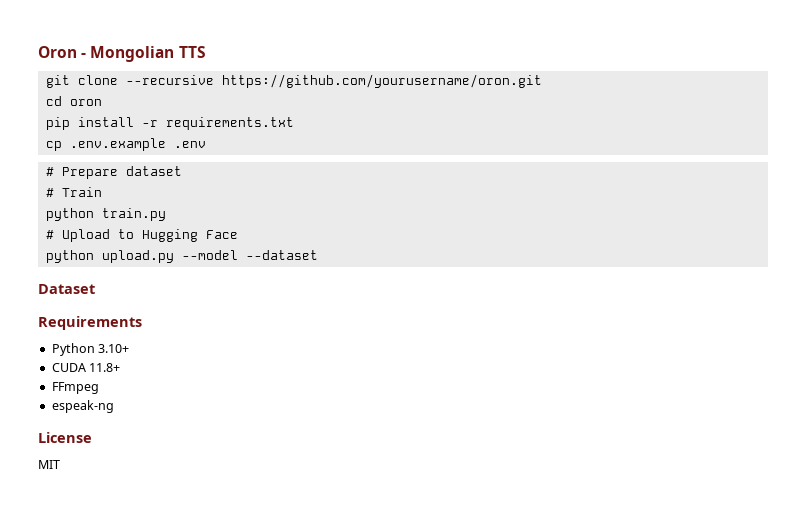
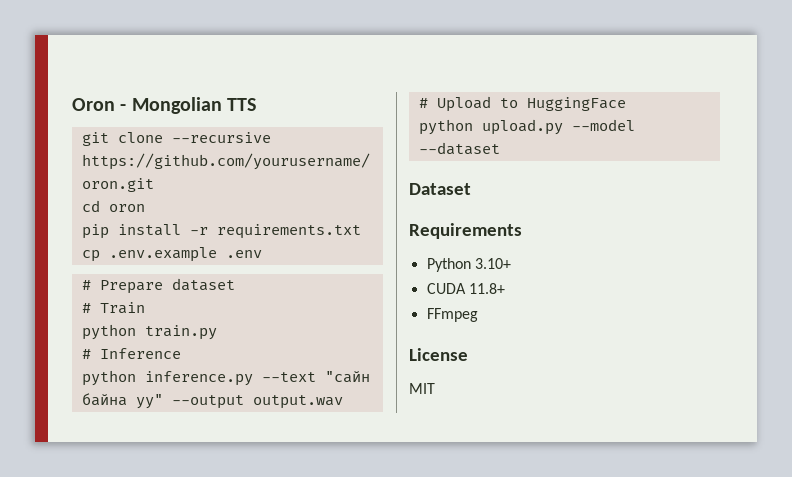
(166, 214) none -> [81,348,181,359] [81,370,370,386] [81,393,343,409] // # Inference // python inference.py --text "сайн байна уу" --output output.wav
[141,229,238,242] Hugging Face -> [526,97,626,111] HuggingFace
[51,400,114,413] // espeak-ng -> (478, 315) none

